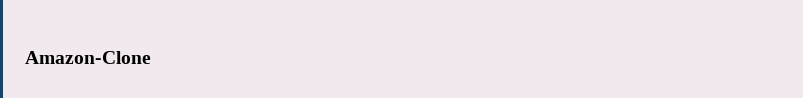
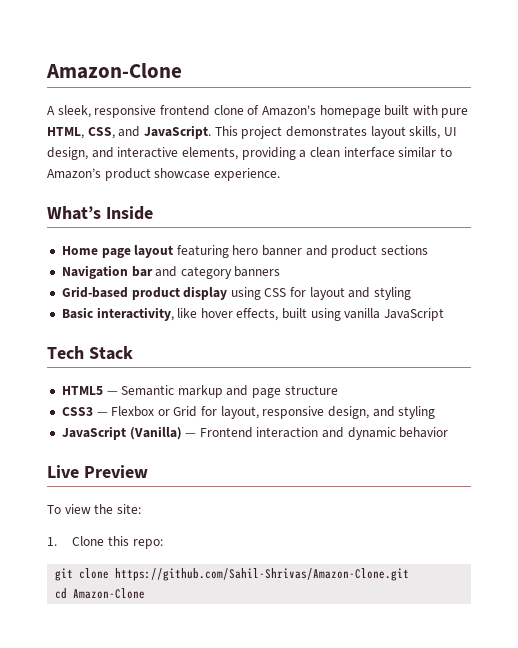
[25,51,151,64] Amazon-Clone -> [46,63,182,79] [47,105,469,118] [47,125,457,139] [47,147,452,160] [47,168,280,181] [47,206,153,220] [61,245,429,258] [61,265,281,279] [61,286,412,300] [61,307,445,321] [47,346,133,360] [61,385,338,398] [61,406,436,419] [61,426,449,440] [47,465,148,478] [47,504,141,514] [47,536,163,549] [55,568,410,581] [55,588,146,599] Amazon-Clone // A sleek, responsive frontend clone of Amazon's homepage built with pure HTML, CSS, and JavaScript. This project demonstrates layout skills, UI design, and interactive elements, providing a clean interface similar to Amazon’s product showcase experience. // What’s Inside // Home page layout featuring hero banner and product sections // Navigation bar and category banners // Grid-based product display using CSS for layout and styling // Basic interactivity, like hover effects, built using vanilla JavaScript // Tech Stack // HTML5 — Semantic markup and page structure // CSS3 — Flexbox or Grid for layout, responsive design, and styling // JavaScript (Vanilla) — Frontend interaction and dynamic behavior // Live Preview // To view the site: // 1. Clone this repo: // git clone https://github.com/Sahil-Shrivas/Amazon-Clone.git // cd Amazon-Clone

